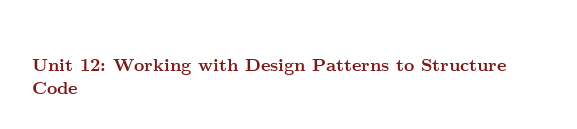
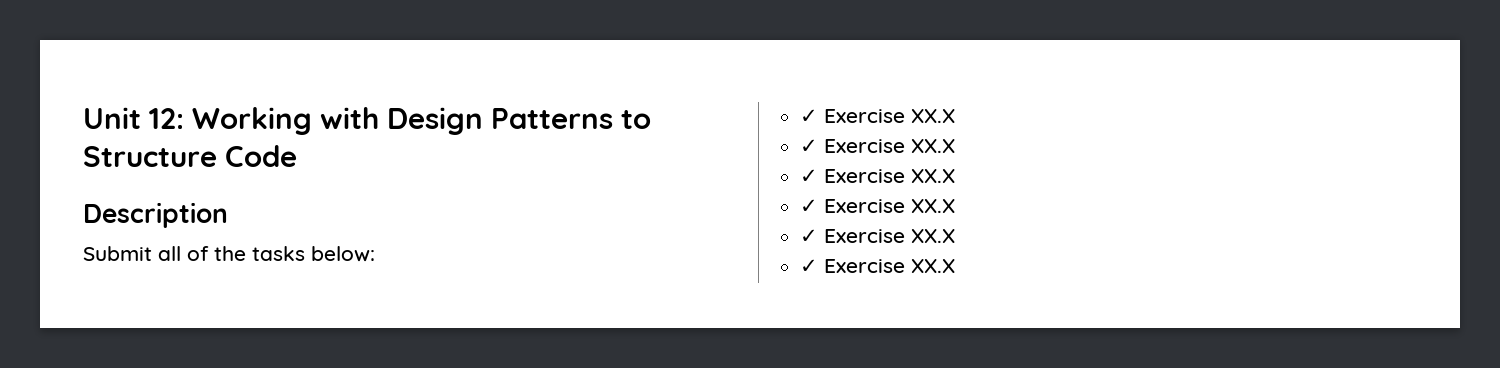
(77, 88) none -> [83,202,228,228] [83,246,375,262] [800,109,956,123] [800,139,956,153] [800,169,956,183] [800,199,956,213] [800,229,956,243] [800,259,956,273] // Description // Submit all of the tasks below: // ✓ Exercise XX.X // ✓ Exercise XX.X // ✓ Exercise XX.X // ✓ Exercise XX.X // ✓ Exercise XX.X // ✓ Exercise XX.X

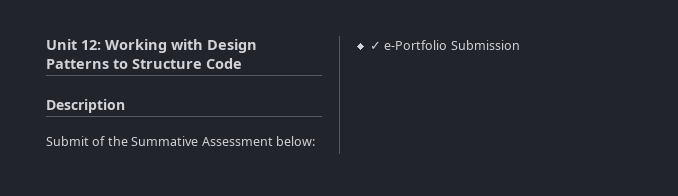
[158,246,181,261] all -> (89, 141) none
[252,246,305,261] tasks -> [131,136,273,146] Summative Assessment
[824,109,956,123] [800,139,956,153] [800,169,956,183] [800,199,956,213] [800,229,956,243] [800,259,956,273] Exercise XX.X // ✓ Exercise XX.X // ✓ Exercise XX.X // ✓ Exercise XX.X // ✓ Exercise XX.X // ✓ Exercise XX.X -> [384,40,520,50] e-Portfolio Submission

